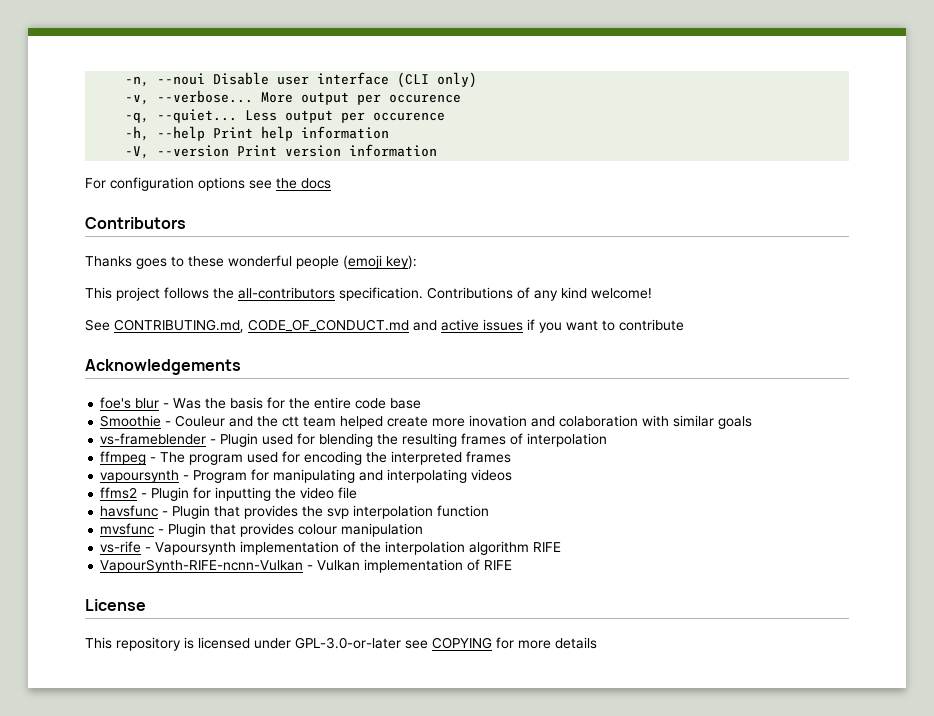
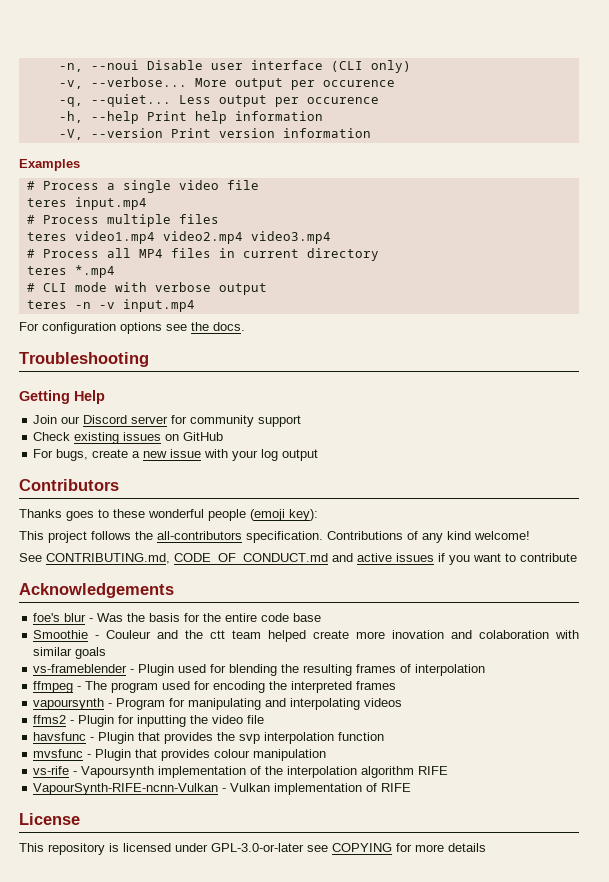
(438, 150) none -> [19,159,80,171] [26,180,259,193] [26,197,147,210] [26,214,219,227] [26,231,331,244] [26,248,379,261] [26,265,115,278] [26,282,267,295] [26,299,195,312] // Examples // # Process a single video file // teres input.mp4 // # Process multiple files // teres video1.mp4 video2.mp4 video3.mp4 // # Process all MP4 files in current directory // teres *.mp4 // # CLI mode with verbose output // teres -n -v input.mp4
[301,178,331,189] docs -> [213,322,245,331] [19,352,149,367] [19,390,105,404] [33,415,302,427] [33,432,224,444] [33,449,319,461] docs. // Troubleshooting // Getting Help // Join our Discord server for community support // Check existing issues on GitHub // For bugs, create a new issue with your log output

